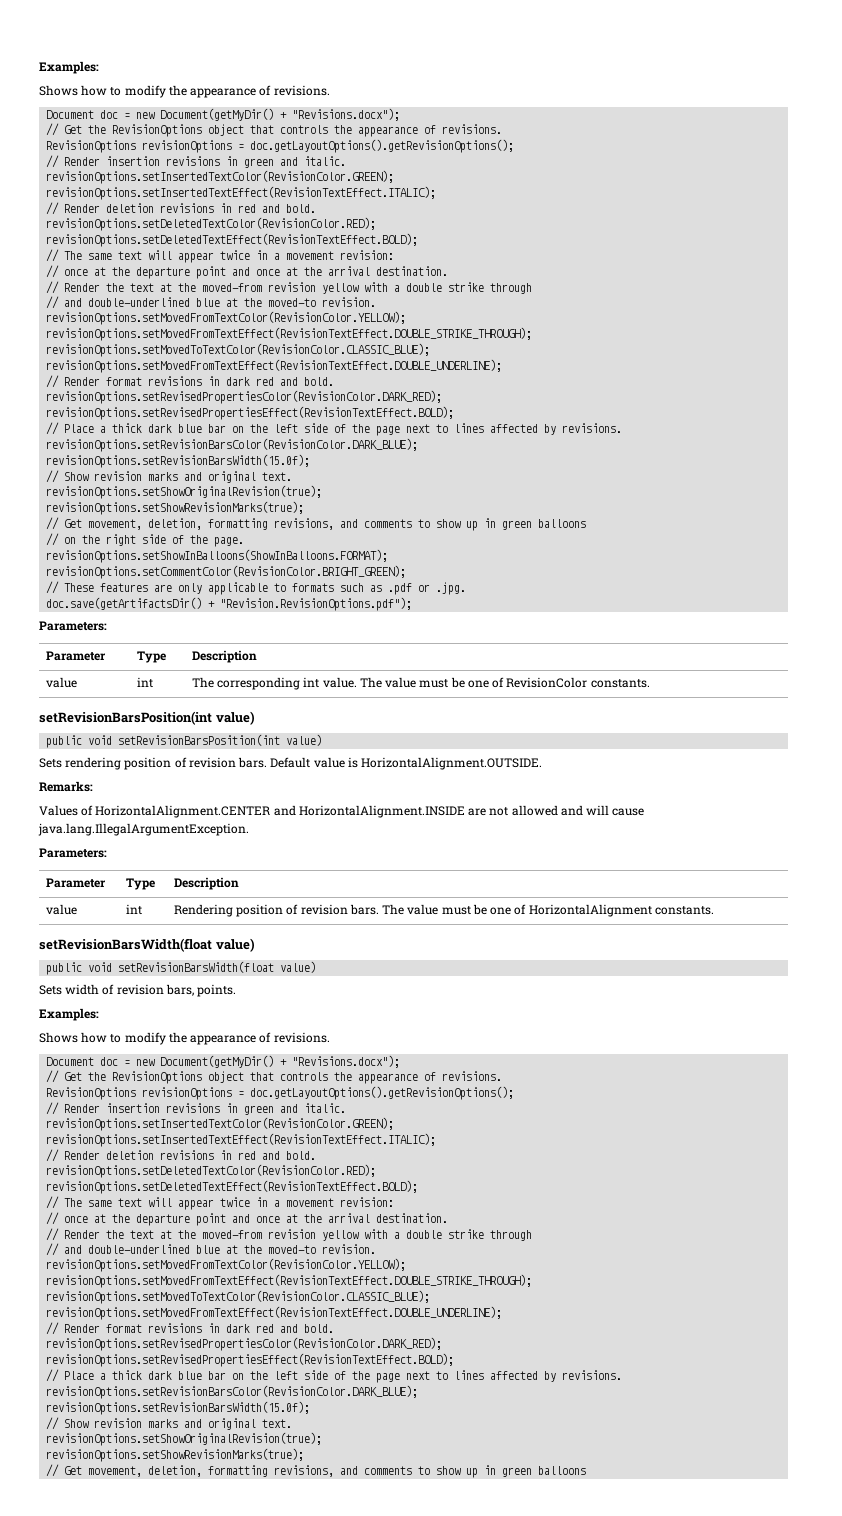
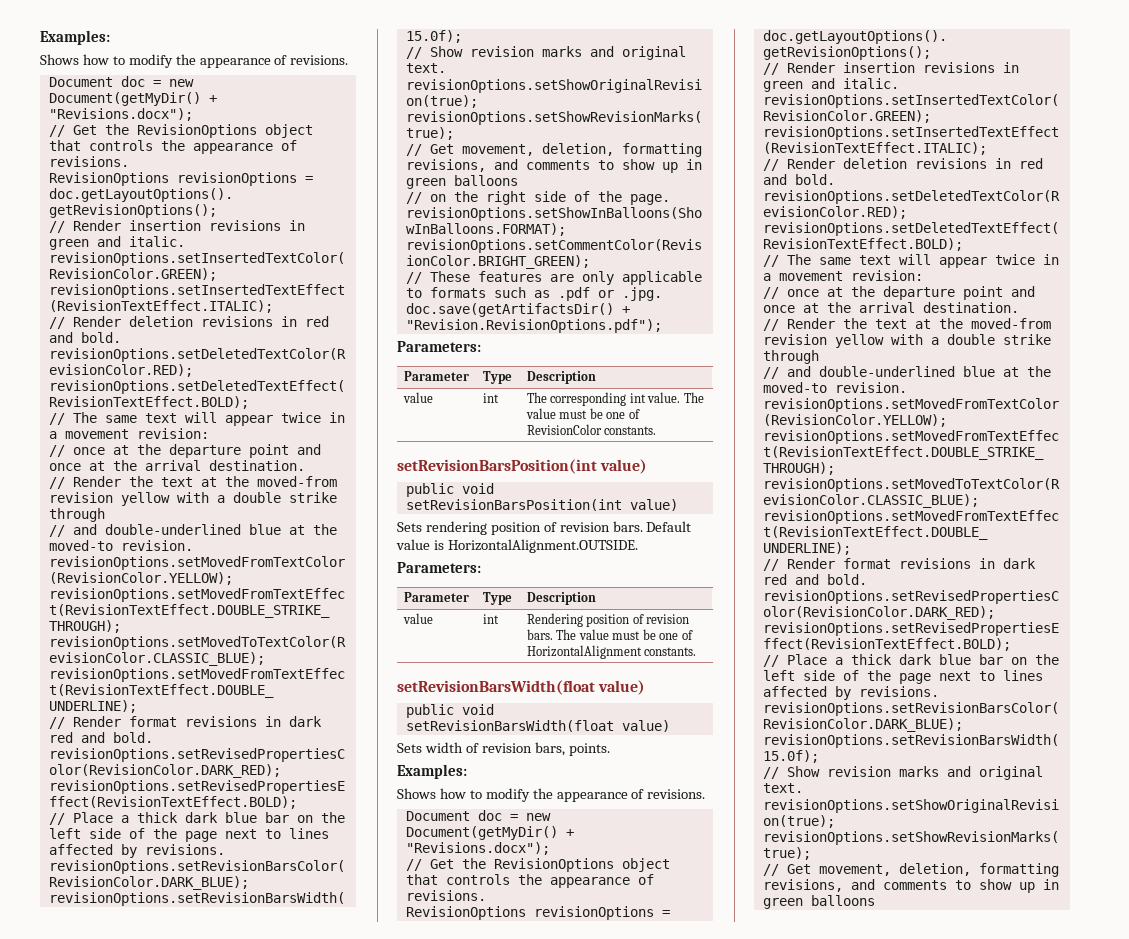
[39,781,93,792] [39,805,645,818] [38,823,249,836] // Remarks: // Values of HorizontalAlignment.CENTER and HorizontalAlignment.INSIDE are not allowed and will cause java.lang.IllegalArgumentException. -> (638, 546) none

